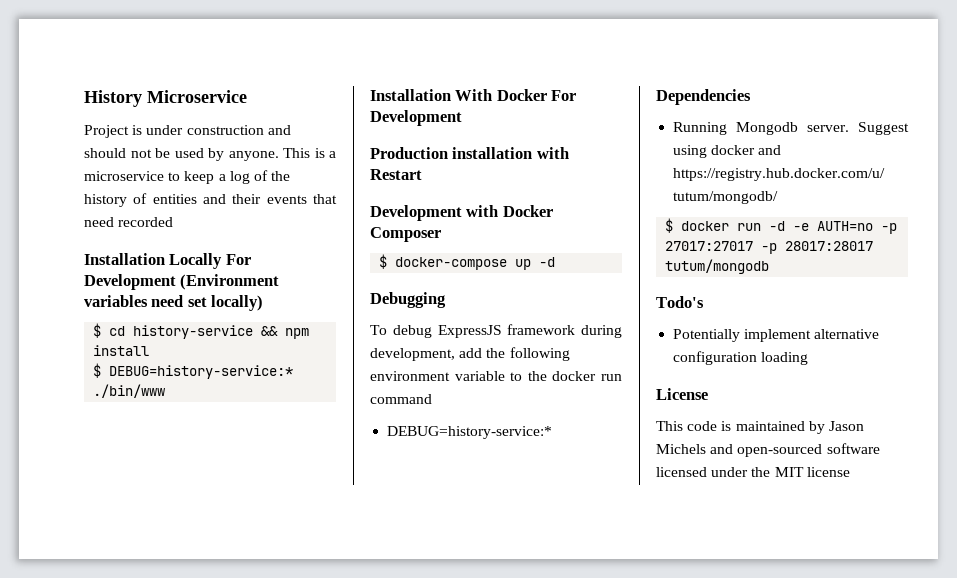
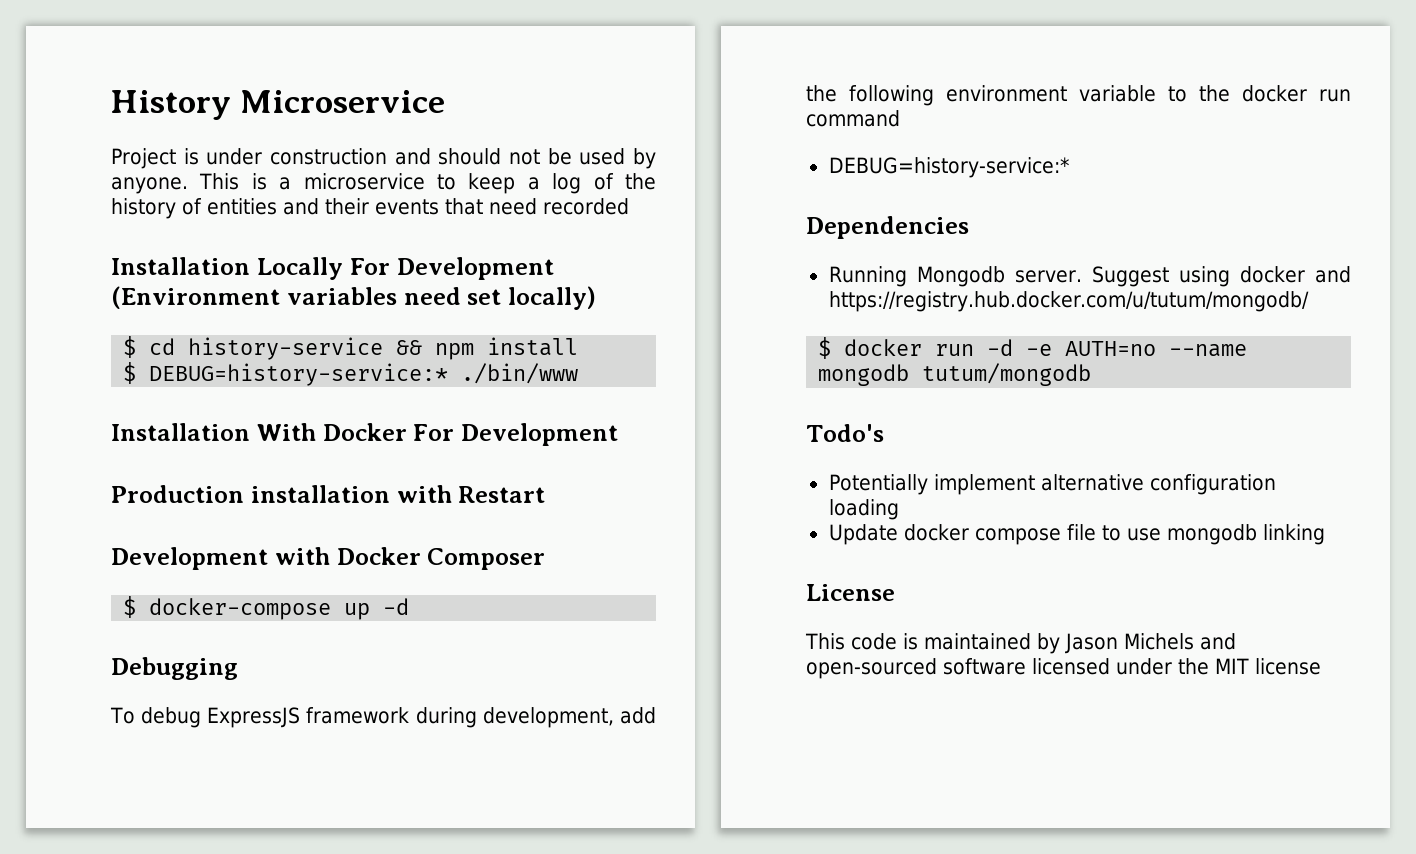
[881,223,898,234] [665,241,874,254] -p 27017:27017 -p 28017:28017 -> [1169,344,1248,357] [818,364,910,386] --name mongodb
(809, 358) none -> [828,524,1325,545] // Update docker compose file to use mongodb linking

